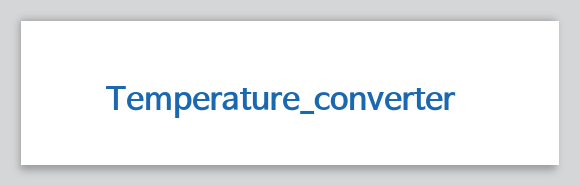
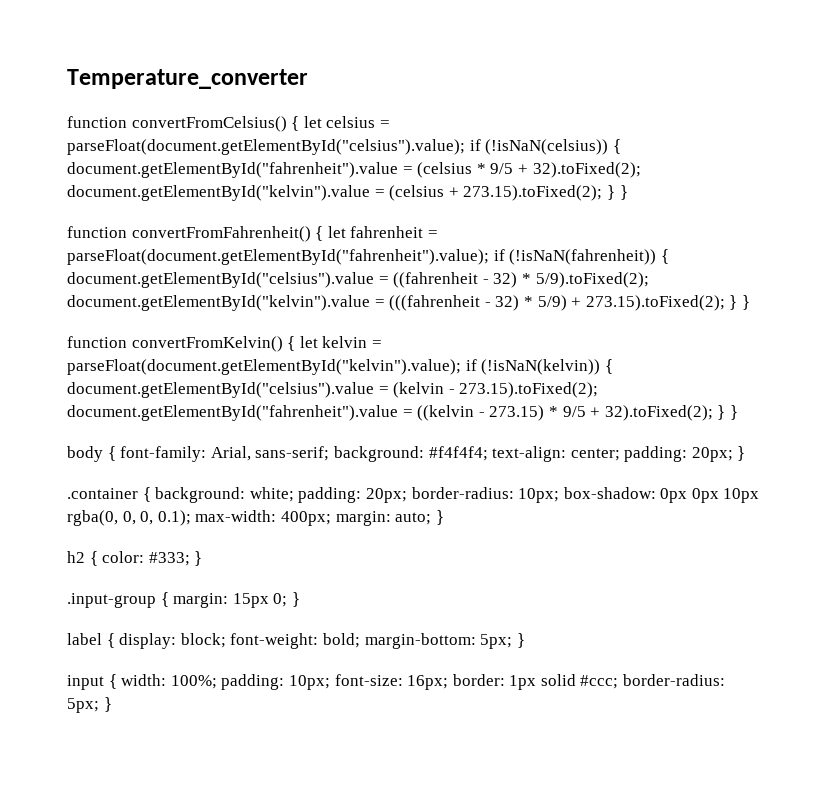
(456, 102) none -> [67,116,390,132] [67,139,621,155] [67,162,641,178] [67,185,628,201] [67,226,438,242] [67,249,669,265] [67,272,649,288] [67,295,750,311] [67,336,382,352] [67,359,613,375] [67,382,599,398] [67,405,738,421] [67,446,746,462] [67,487,760,503] [67,510,444,526] [67,551,203,566] [67,592,300,608] [67,633,525,649] [67,674,726,690] [67,697,112,713] // function convertFromCelsius() { let celsius = parseFloat(document.getElementById("celsius").value); if (!isNaN(celsius)) { document.getElementById("fahrenheit").value = (celsius * 9/5 + 32).toFixed(2); document.getElementById("kelvin").value = (celsius + 273.15).toFixed(2); } } // function convertFromFahrenheit() { let fahrenheit = parseFloat(document.getElementById("fahrenheit").value); if (!isNaN(fahrenheit)) { document.getElementById("celsius").value = ((fahrenheit - 32) * 5/9).toFixed(2); document.getElementById("kelvin").value = (((fahrenheit - 32) * 5/9) + 273.15).toFixed(2); } } // function convertFromKelvin() { let kelvin = parseFloat(document.getElementById("kelvin").value); if (!isNaN(kelvin)) { document.getElementById("celsius").value = (kelvin - 273.15).toFixed(2); document.getElementById("fahrenheit").value = ((kelvin - 273.15) * 9/5 + 32).toFixed(2); } } // body { font-family: Arial, sans-serif; background: #f4f4f4; text-align: center; padding: 20px; } // .container { background: white; padding: 20px; border-radius: 10px; box-shadow: 0px 0px 10px rgba(0, 0, 0, 0.1); max-width: 400px; margin: auto; } // h2 { color: #333; } // .input-group { margin: 15px 0; } // label { display: block; font-weight: bold; margin-bottom: 5px; } // input { width: 100%; padding: 10px; font-size: 16px; border: 1px solid #ccc; border-radius: 5px; }

